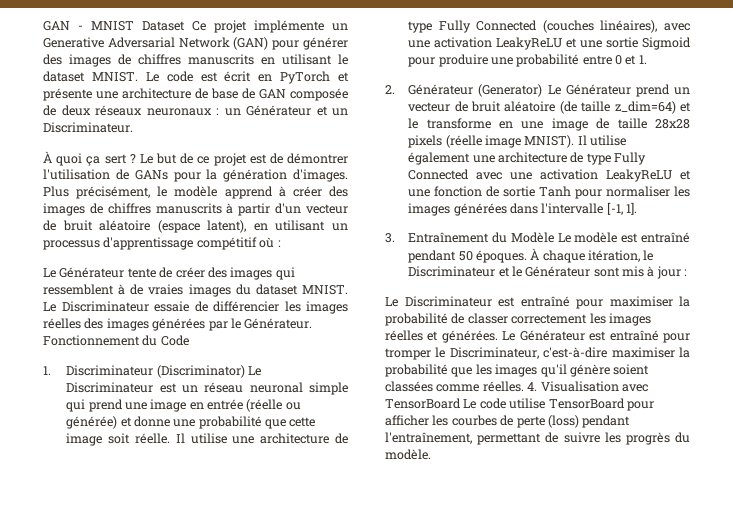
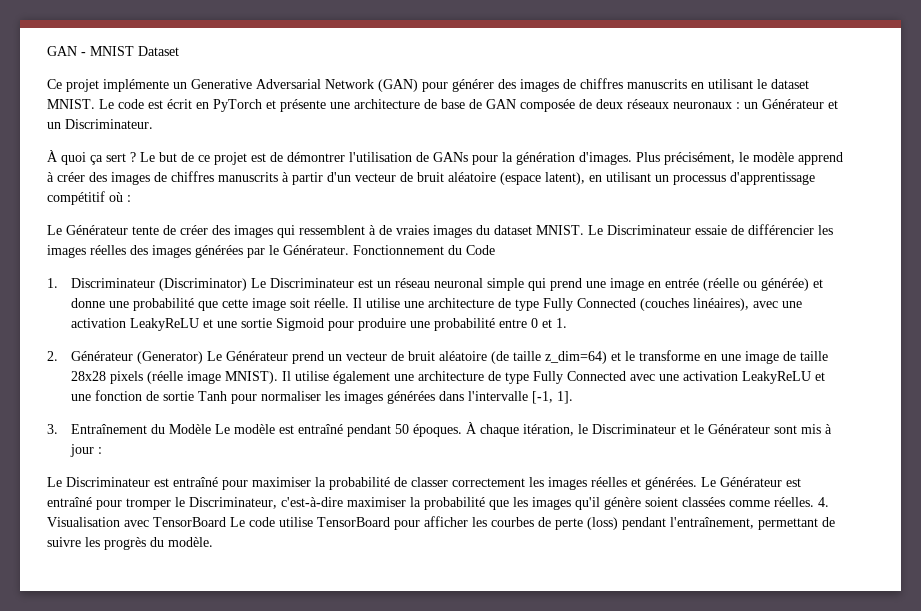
(185, 26) none -> (179, 51) //

